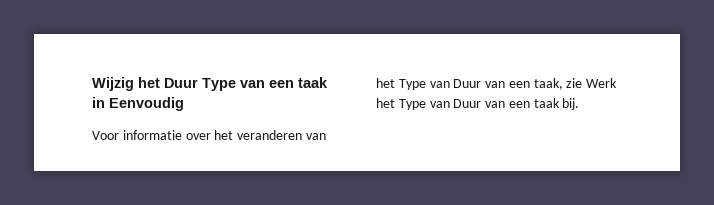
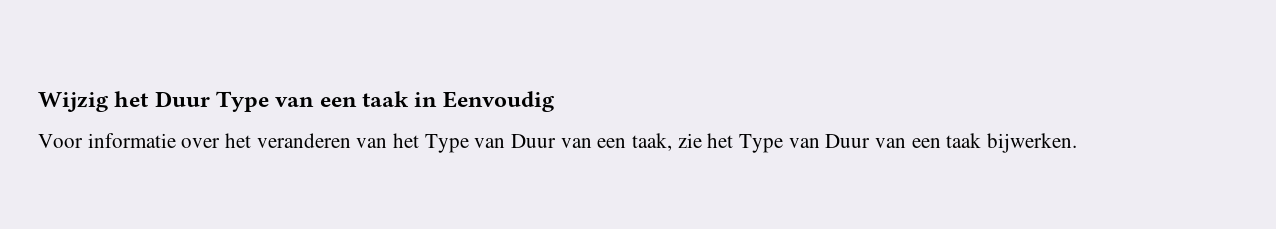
[586,78,618,88] Werk -> (702, 140) none
[562,98,580,110] bij. -> [987,133,1078,153] bijwerken.

